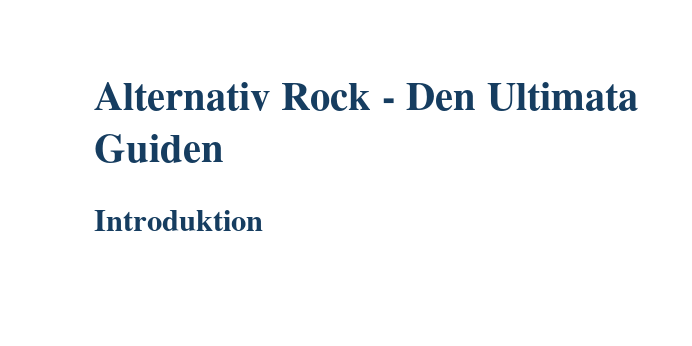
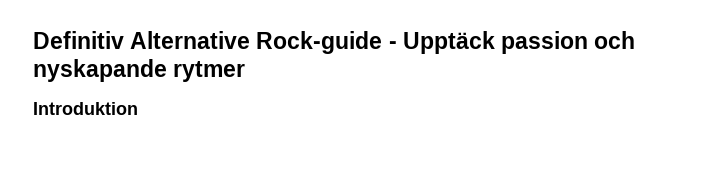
[94,82,638,111] [94,134,224,163] Alternativ Rock - Den Ultimata Guiden -> [33,31,636,54] [33,59,246,82] Definitiv Alternative Rock-guide - Upptäck passion och nyskapande rytmer

